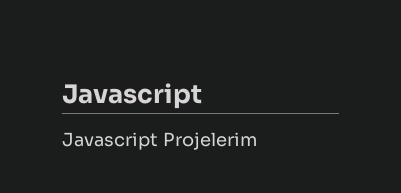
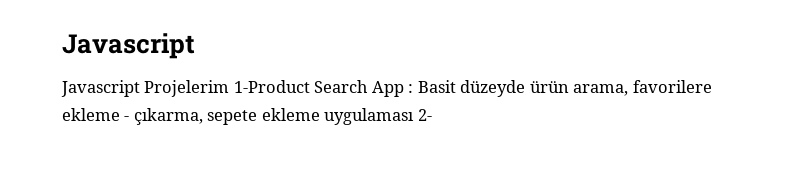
(257, 141) none -> [233,80,712,97] [62,108,432,125] 1-Product Search App : Basit düzeyde ürün arama, favorilere ekleme - çıkarma, sepete ekleme uygulaması 2-

